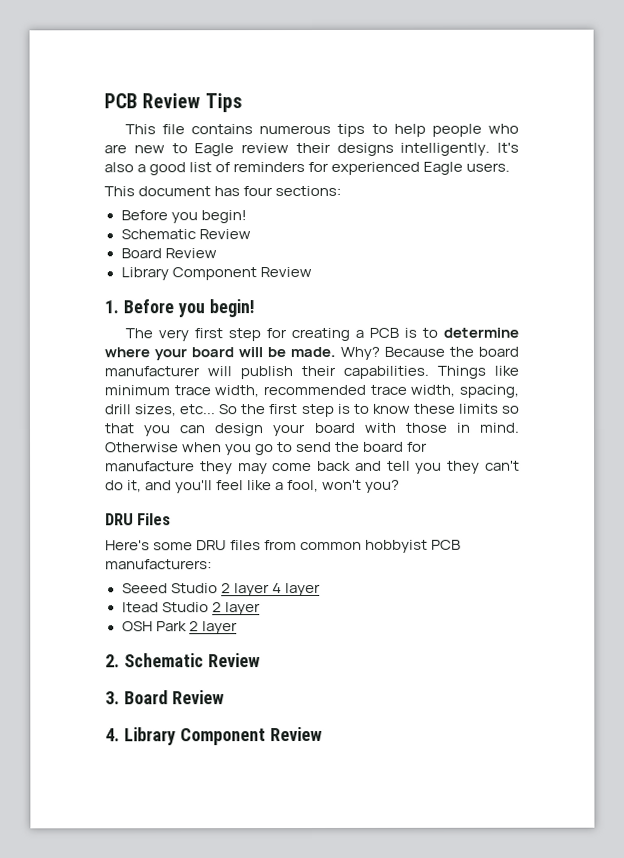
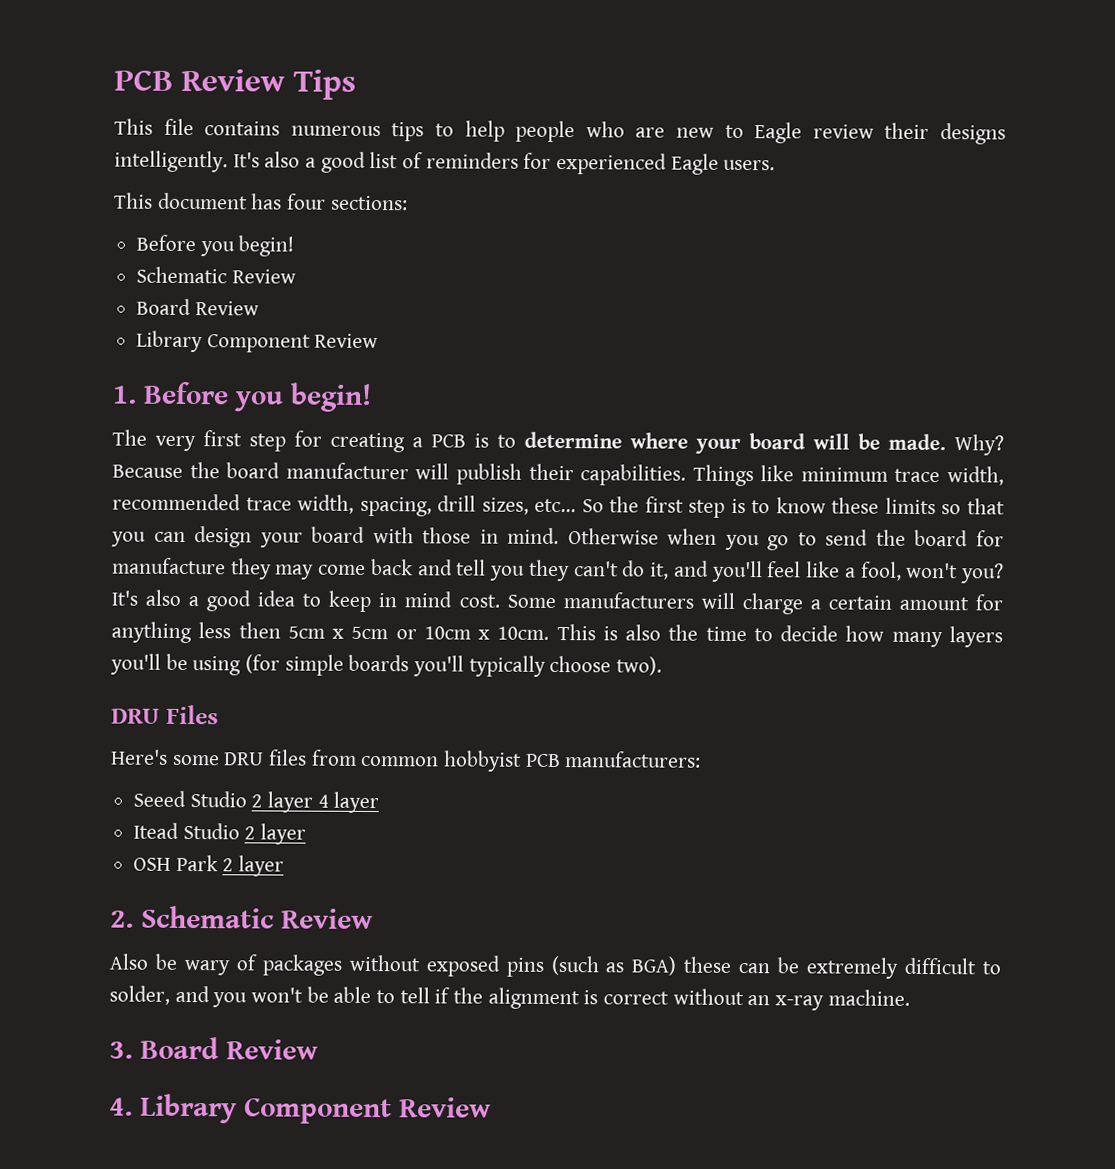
(401, 486) none -> [111,589,1003,615] [111,621,1004,648] [110,653,663,677] It's also a good idea to keep in mind cost. Some manufacturers will charge a certain amount for anything less then 5cm x 5cm or 10cm x 10cm. This is also the time to decide how many layers you'll be using (for simple boards you'll typically choose two).
(261, 660) none -> [109,953,1001,979] [109,985,910,1011] // Also be wary of packages without exposed pins (such as BGA) these can be extremely difficult to solder, and you won't be able to tell if the alignment is correct without an x-ray machine.

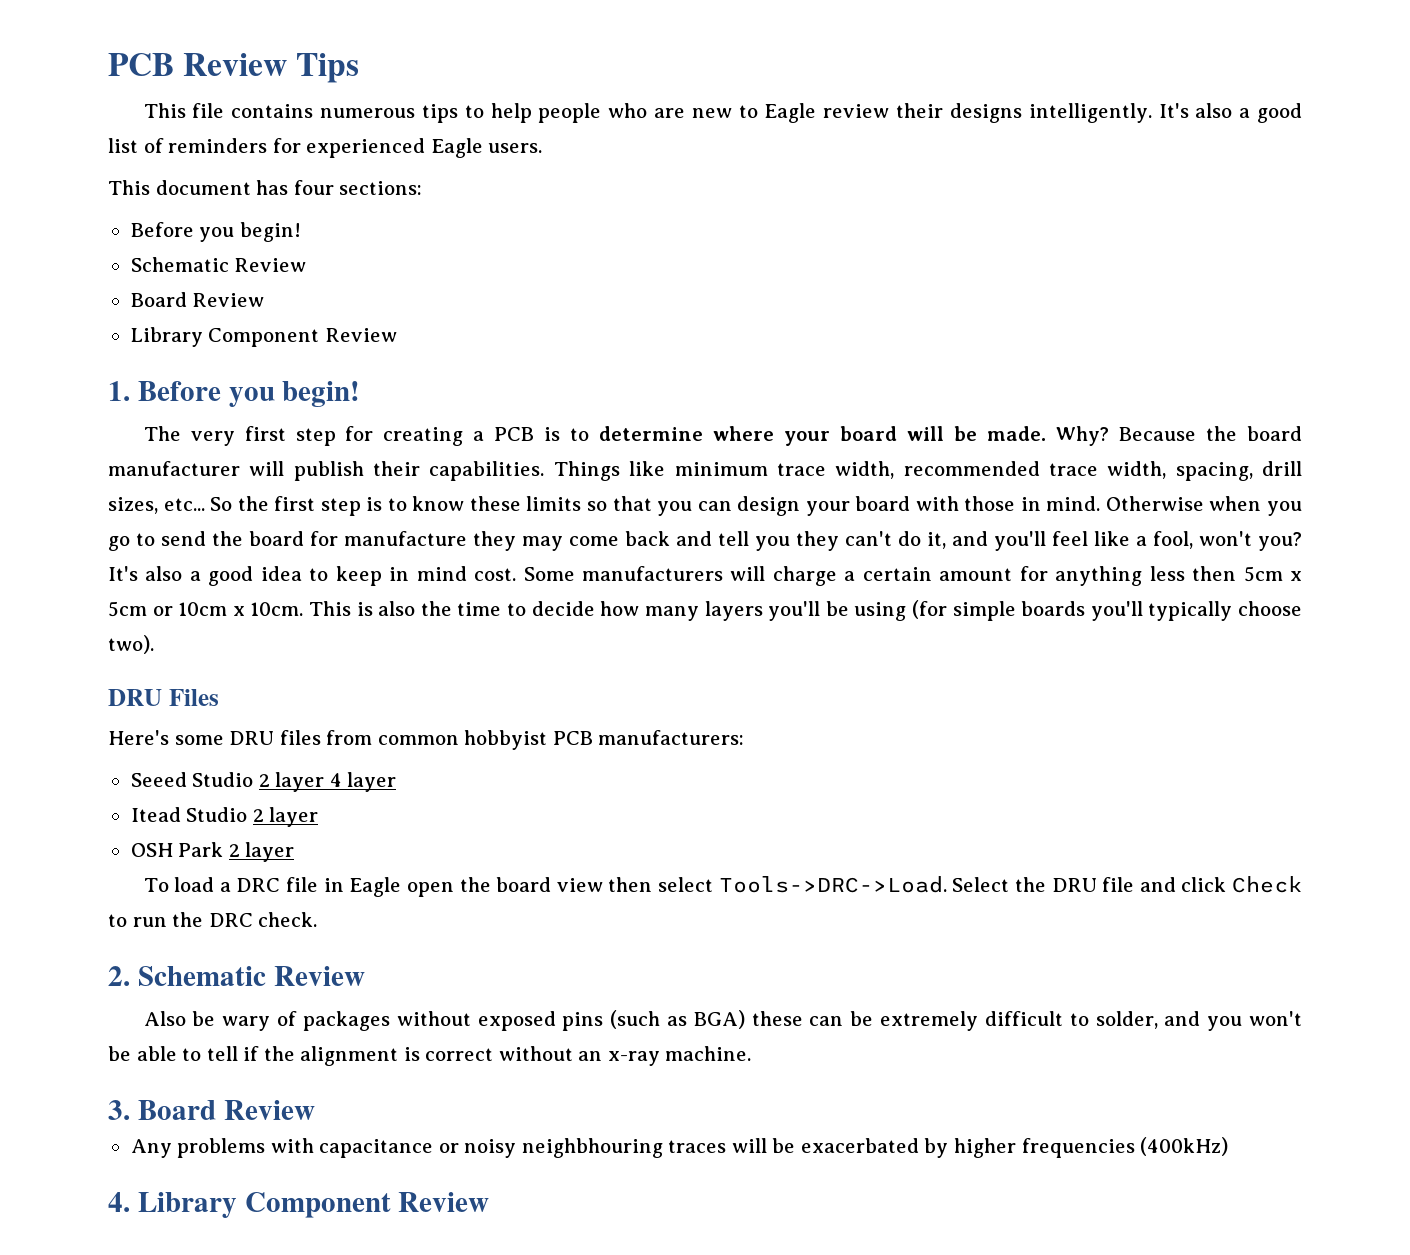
(285, 866) none -> [143,876,1302,897] [108,912,318,927] // To load a DRC file in Eagle open the board view then select Tools->DRC->Load. Select the DRU file and click Check to run the DRC check.
(318, 1049) none -> [130,1137,1229,1158] // Any problems with capacitance or noisy neighbhouring traces will be exacerbated by higher frequencies (400kHz)

